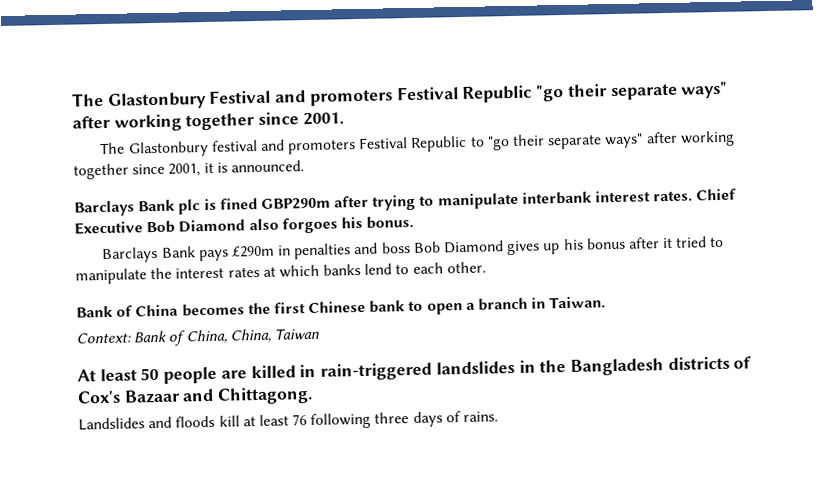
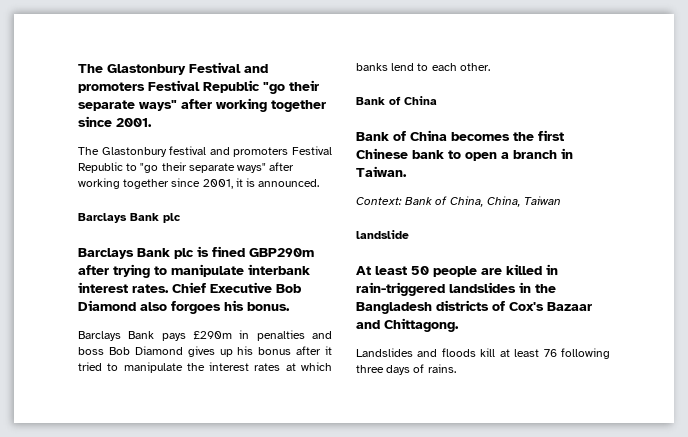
(201, 207) none -> [78,248,194,259] // Barclays Bank plc
(179, 310) none -> [356,130,447,141] // Bank of China
(319, 333) none -> [356,230,409,239] // landslide

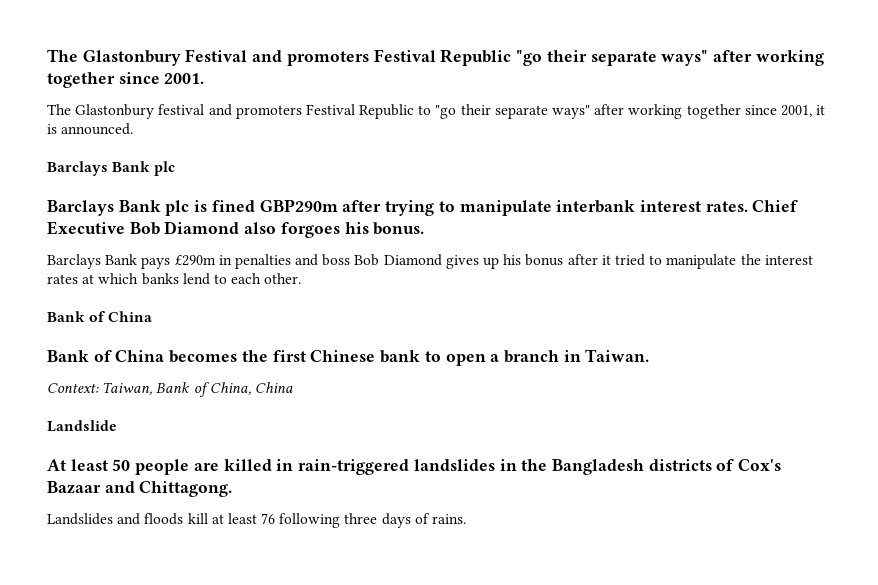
(402, 201) none -> [102,382,153,395] Taiwan,
[486,196,562,207] [356,230,409,239] China, Taiwan // landslide -> [254,382,293,393] [47,420,117,432] China // Landslide

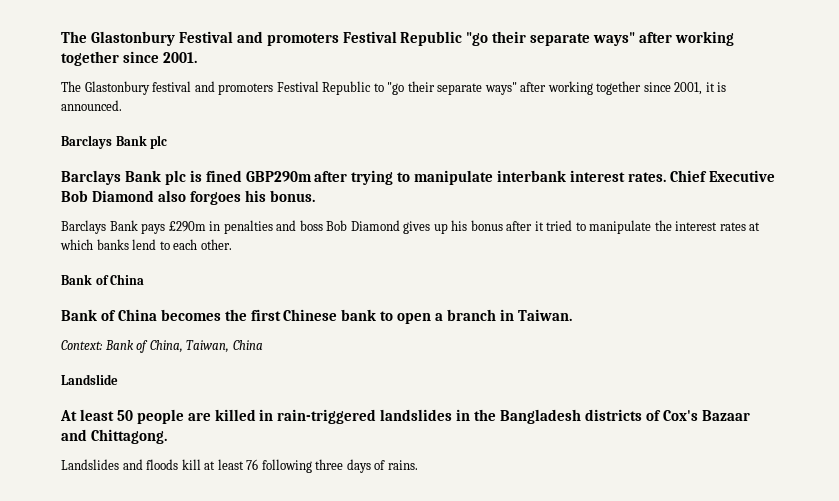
[102,382,153,395] Taiwan, -> (103, 345) none
(251, 388) none -> [186,340,230,353] Taiwan,

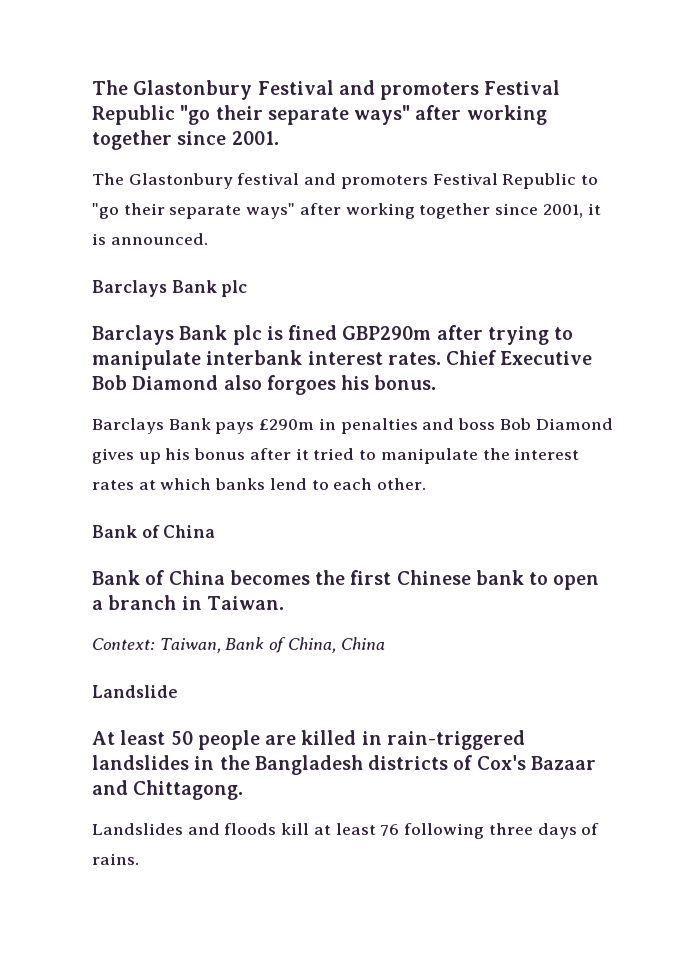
(103, 345) none -> [159,638,221,653] Taiwan,
[186,340,230,353] Taiwan, -> (336, 645) none

